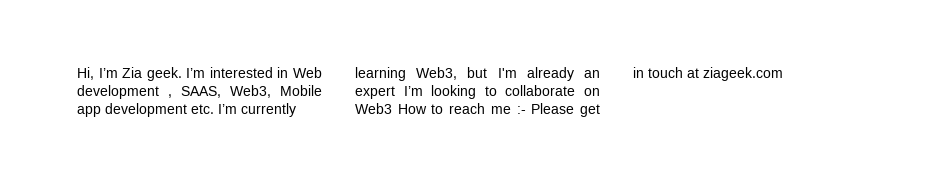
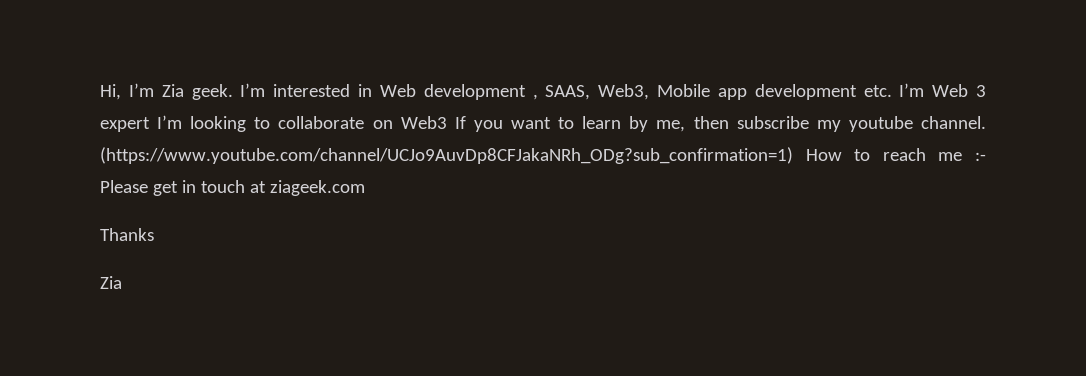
[241,103,296,117] [355,67,600,81] currently learning Web3, but I'm already an -> [932,84,987,97] Web 3
(392, 108) none -> [454,116,986,132] [100,147,793,164] If you want to learn by me, then subscribe my youtube channel. (https://www.youtube.com/channel/UCJo9AuvDp8CFJakaNRh_ODg?sub_confirmation=1)
(783, 74) none -> [100,228,154,241] [100,276,122,289] // Thanks // Zia

